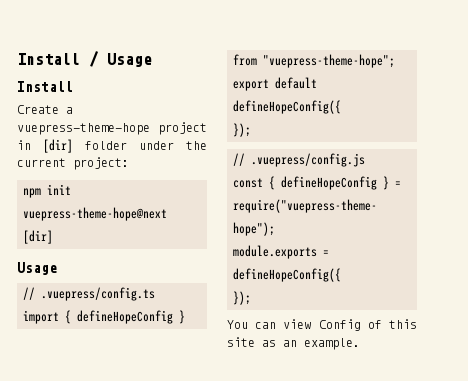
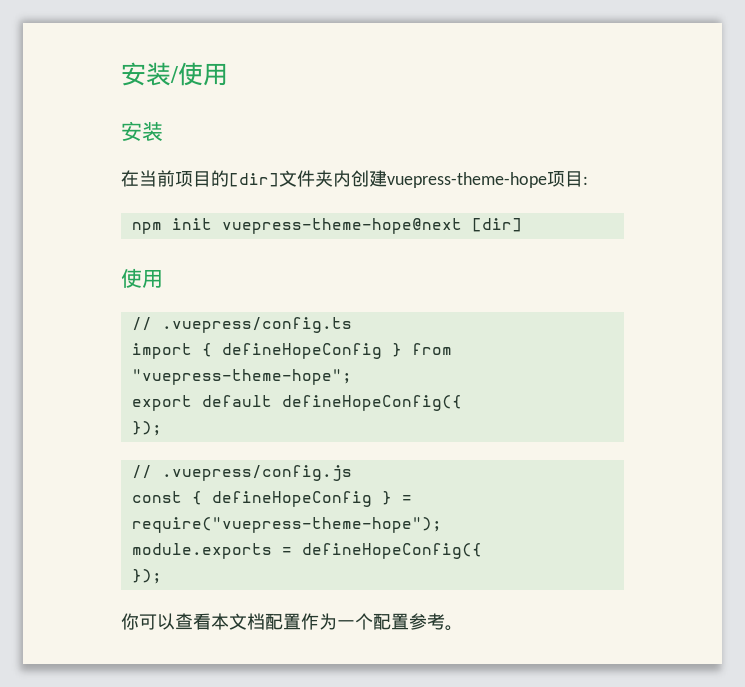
[17,51,152,67] [17,81,73,92] [17,105,73,114] [17,122,207,135] [17,139,207,153] [17,157,129,170] Install / Usage // Install // Create a vuepress-theme-hope project in [dir] folder under the current project: -> [121,62,228,86] [121,121,163,141] [121,170,588,188] 安装/使用 // 安装 // 在当前项目的[dir]文件夹内创建vuepress-theme-hope项目:
[17,262,57,275] Usage -> [121,268,163,288] 使用
[227,319,417,331] [227,337,360,350] You can view Config of this site as an example. -> [121,613,463,631] 你可以查看本文档配置作为一个配置参考。

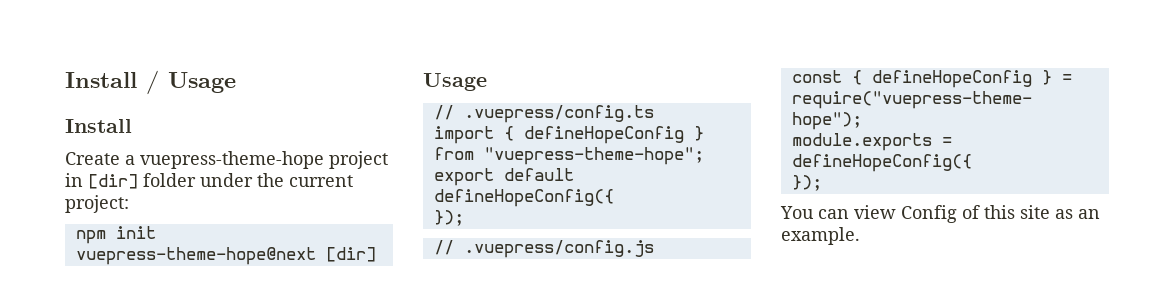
[121,62,228,86] [121,121,163,141] [121,170,588,188] 安装/使用 // 安装 // 在当前项目的[dir]文件夹内创建vuepress-theme-hope项目: -> [65,70,236,95] [65,119,132,133] [65,151,388,169] [65,173,353,189] [65,195,129,213] Install / Usage // Install // Create a vuepress-theme-hope project in [dir] folder under the current project:
[121,268,163,288] 使用 -> [423,73,487,91] Usage
[121,613,463,631] 你可以查看本文档配置作为一个配置参考。 -> [780,205,1100,223] [781,227,860,245] You can view Config of this site as an example.

